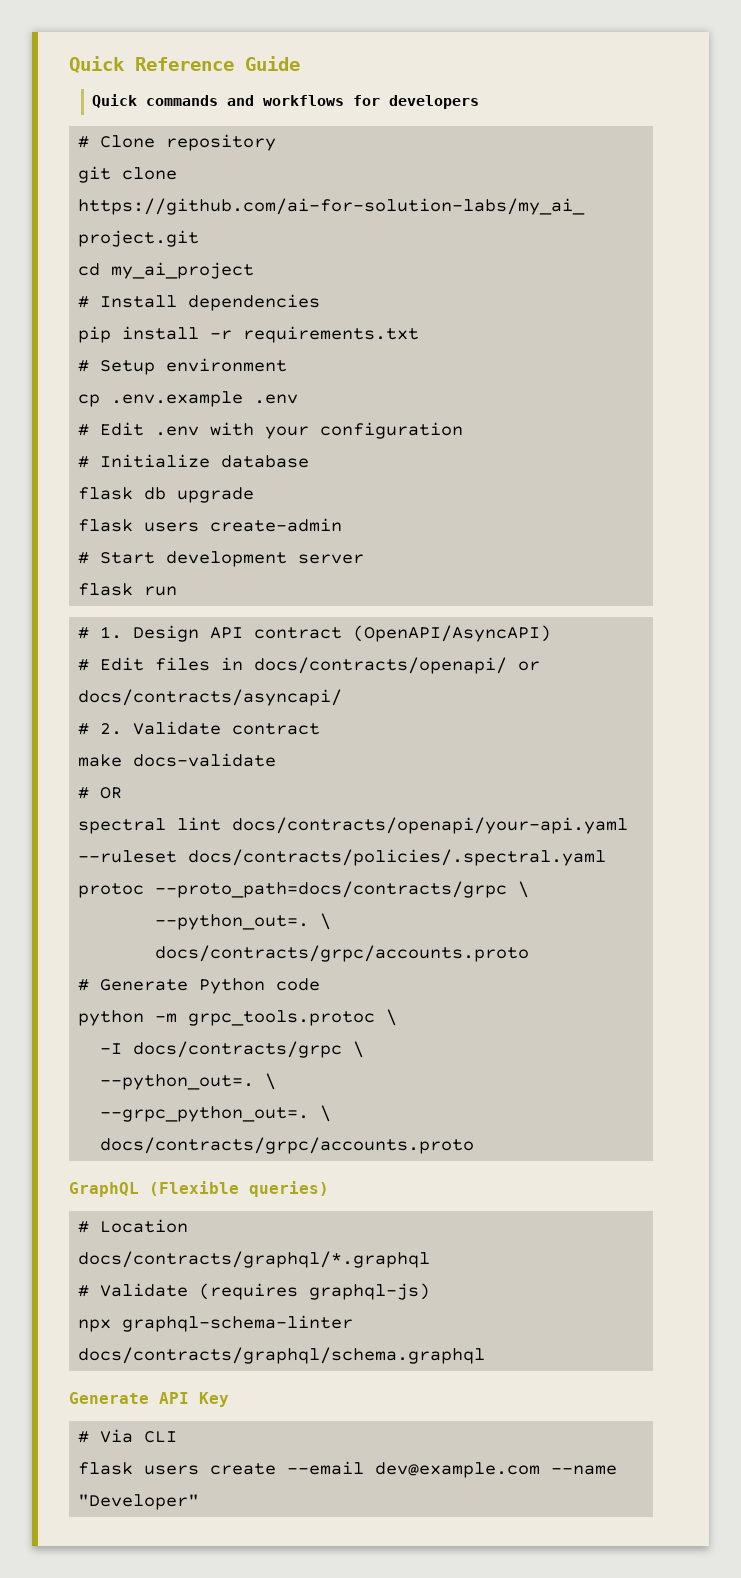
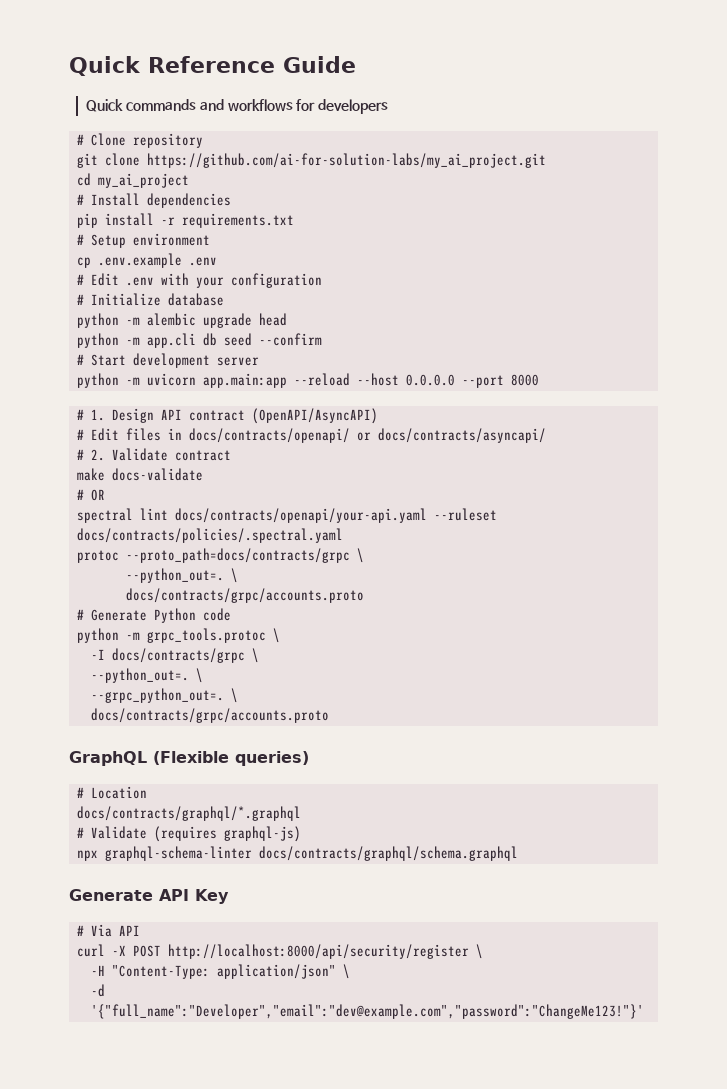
[78,487,254,503] [78,518,342,532] [78,551,364,567] [78,583,177,596] flask db upgrade // flask users create-admin // # Start development server // flask run -> [77,313,288,328] [77,333,323,348] [77,353,260,368] [77,373,540,388] python -m alembic upgrade head // python -m app.cli db seed --confirm // # Start development server // python -m uvicorn app.main:app --reload --host 0.0.0.0 --port 8000
[144,1431,177,1443] [78,1461,617,1478] [78,1494,199,1510] CLI // flask users create --email dev@example.com --name "Developer" -> [119,925,141,936] [77,944,484,959] [91,964,351,979] [91,984,106,997] [91,1004,645,1019] API // curl -X POST http://localhost:8000/api/security/register \ // -H "Content-Type: application/json" \ // -d '{"full_name":"Developer","email":"dev@example.com","password":"ChangeMe123!"}'

